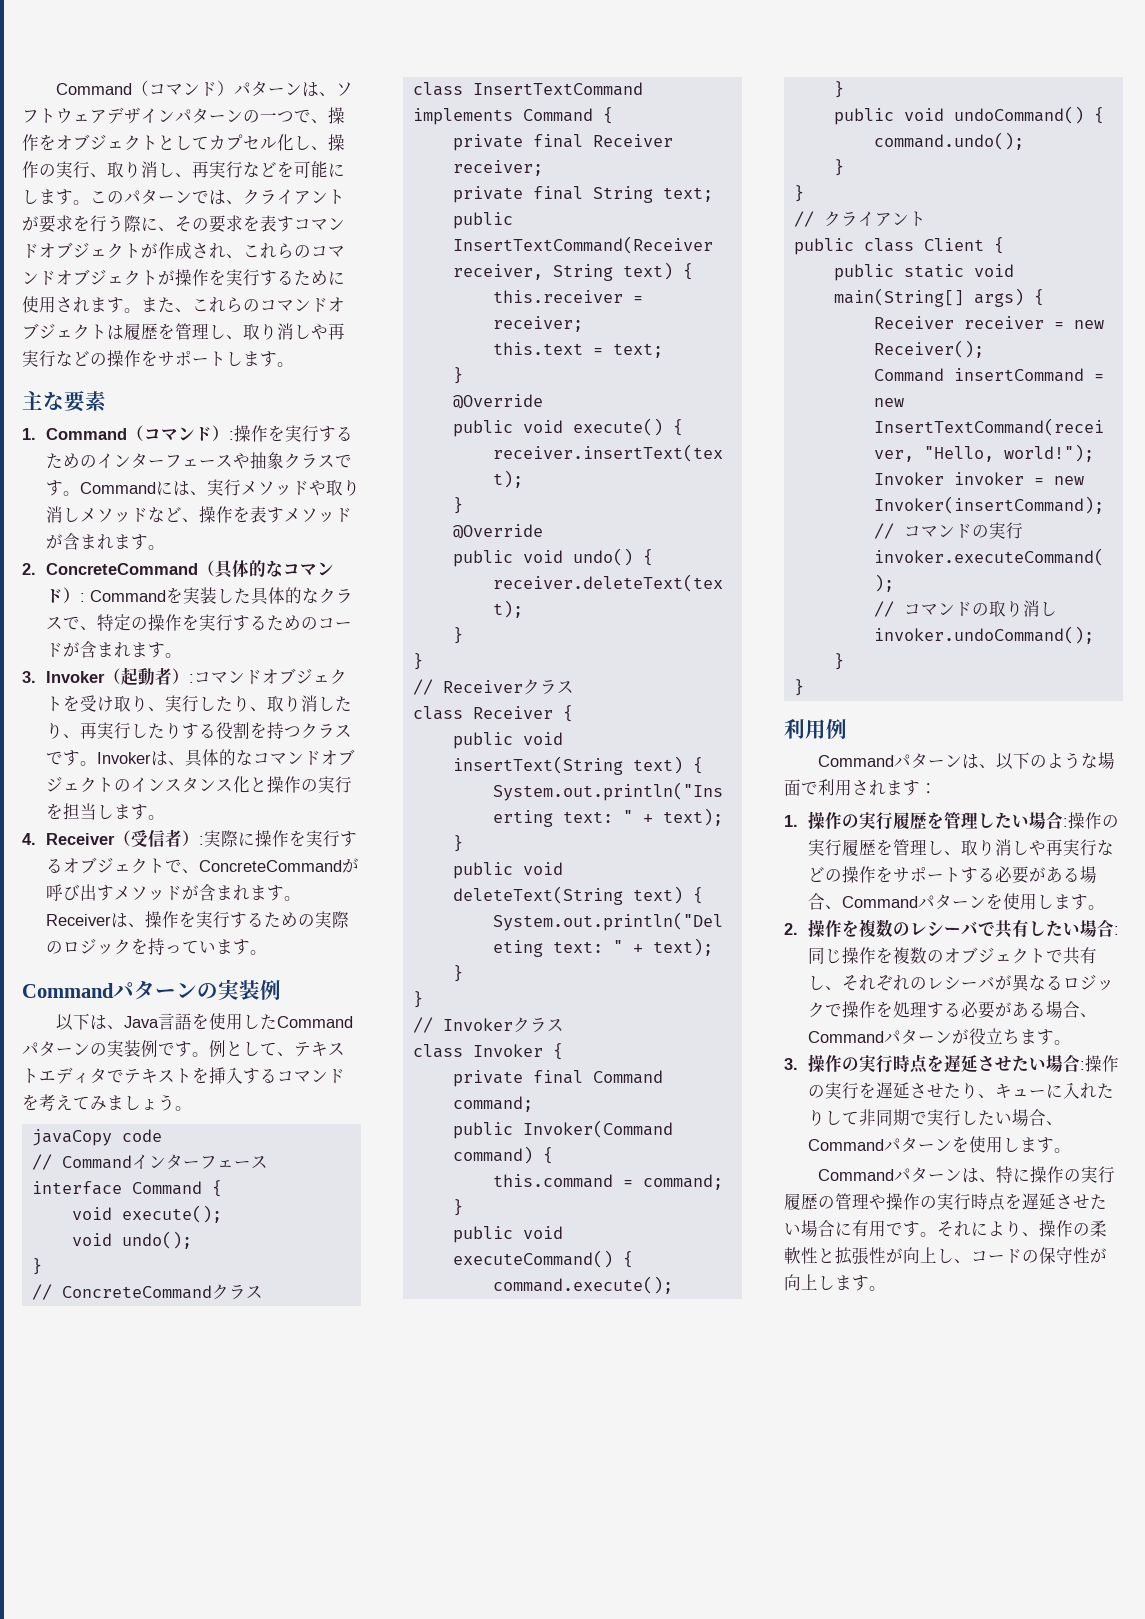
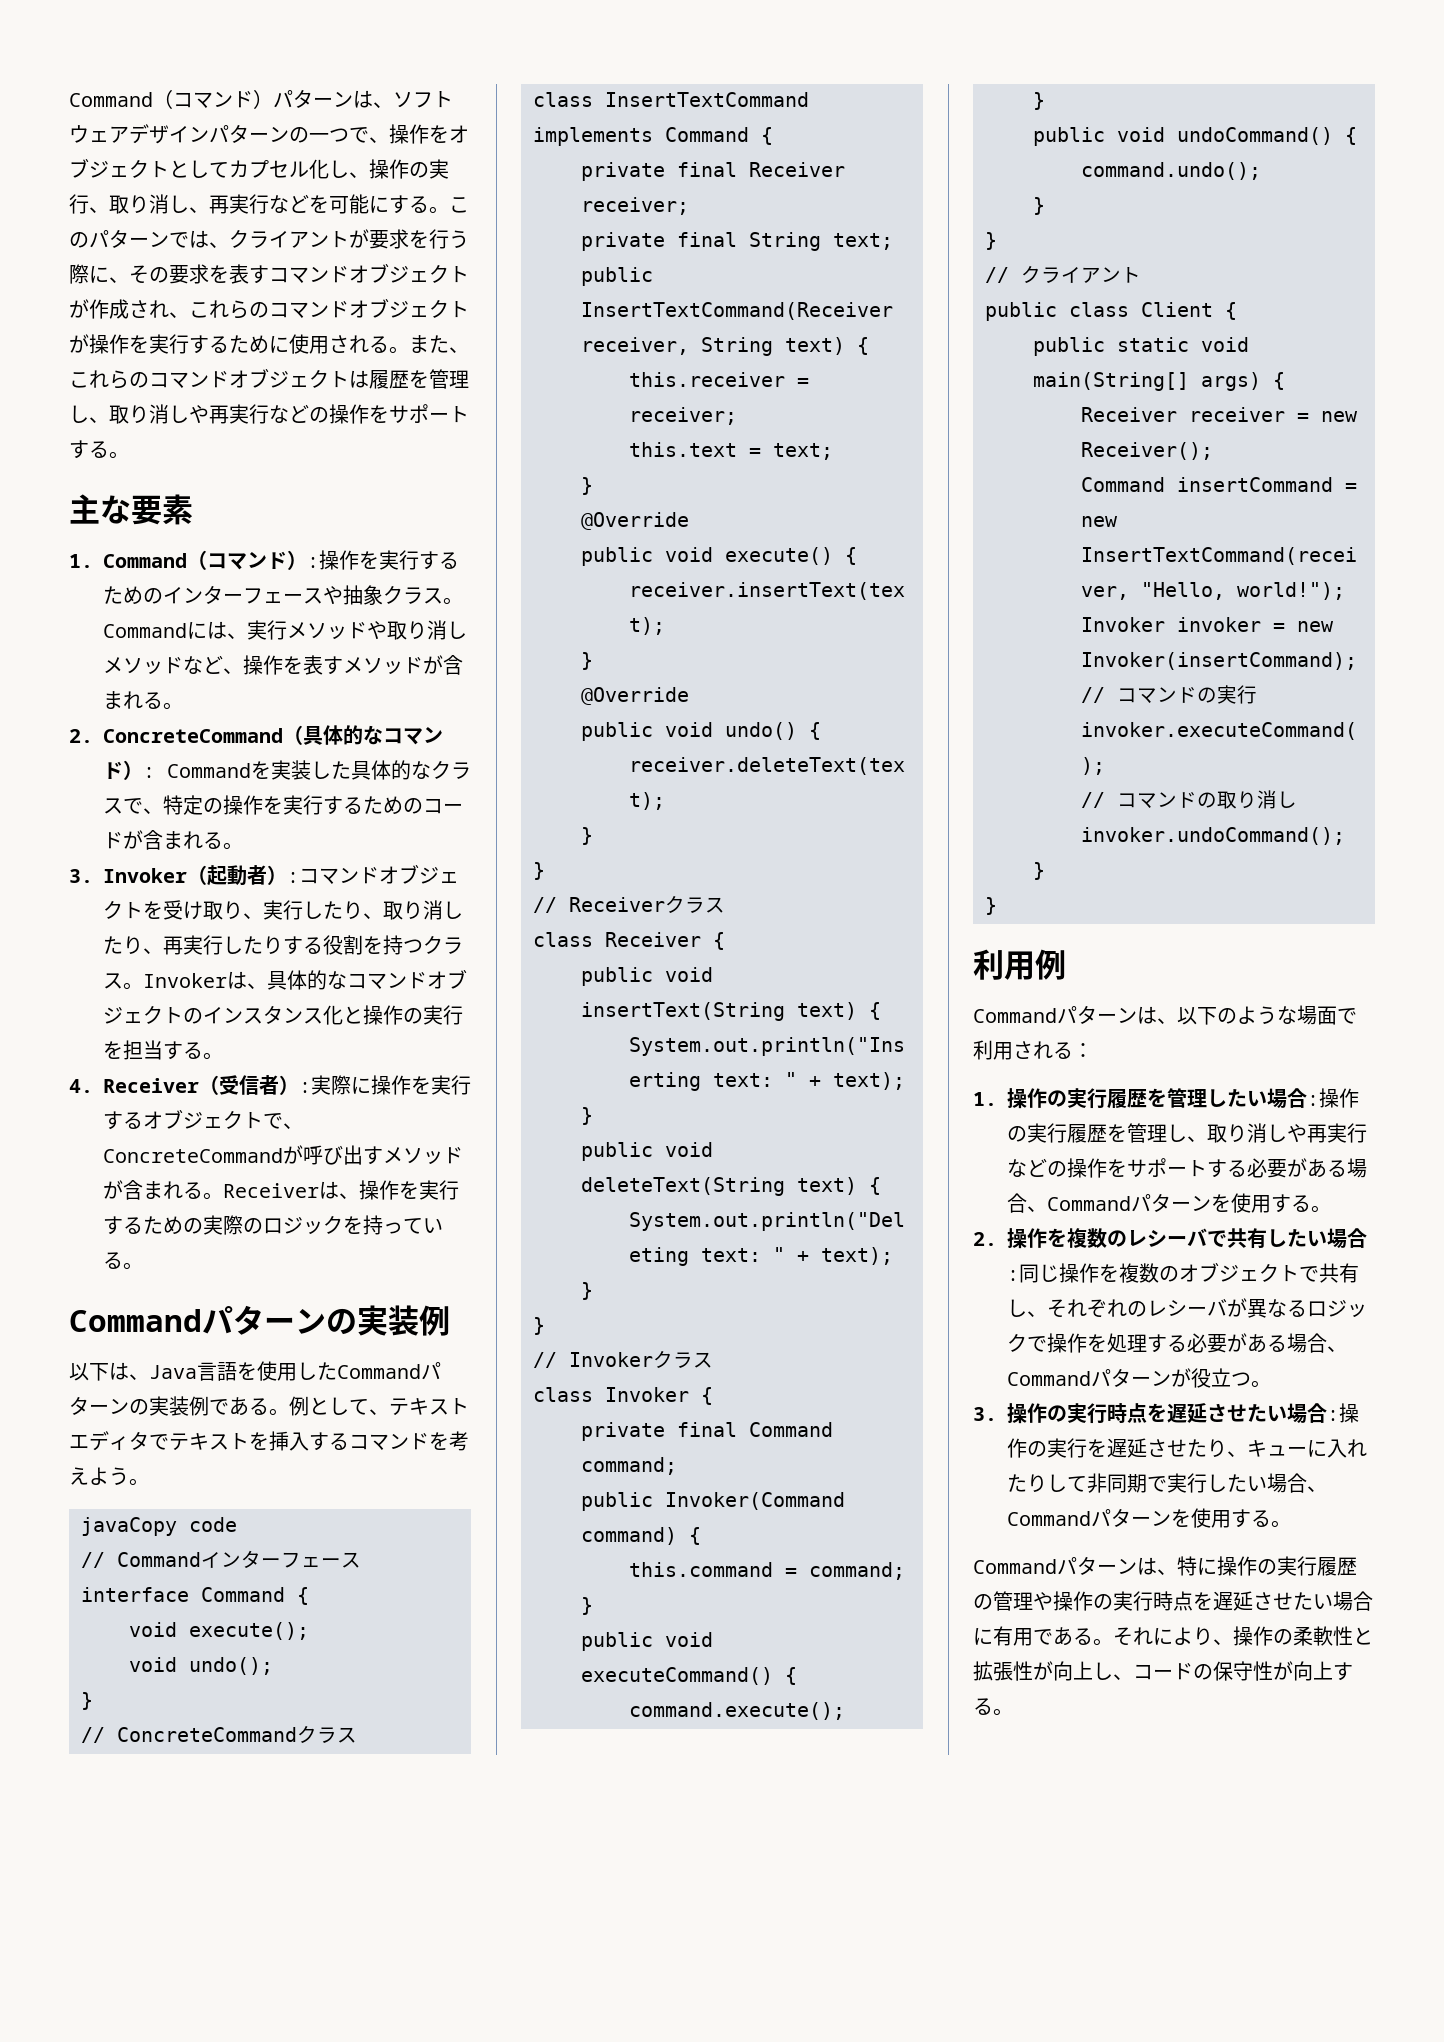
[22,189,73,205] します -> [389,195,429,214] する
[90,297,124,313] ます -> [369,336,389,353] る
[226,351,277,367] します -> [69,440,109,459] する
[334,454,352,468] [45,480,63,496] です -> (443, 596) none
[113,534,148,550] ます -> [143,692,163,709] る
[130,642,165,658] ます -> [203,832,223,849] る
[45,750,80,766] です -> (123, 981) none
[96,804,148,820] します -> [163,1041,203,1060] する
[249,885,284,901] ます -> [183,1182,203,1199] る
[215,939,250,955] ます -> [103,1252,123,1269] る
[175,1041,192,1057] す -> [229,1397,269,1416] ある
[73,1095,158,1111] てみましょ -> [89,1467,109,1485] よ
[886,780,920,796] ます -> [1053,1042,1073,1059] る
[1036,894,1088,910] します -> [1271,1194,1311,1213] する
[1002,1029,1054,1045] ちます -> [1231,1372,1251,1386] つ
[1002,1137,1054,1153] します -> [1231,1509,1271,1528] する
[903,1221,920,1237] す -> [1053,1627,1093,1646] ある
[818,1275,869,1291] します -> [1333,1662,1353,1681] [973,1698,993,1715] する

